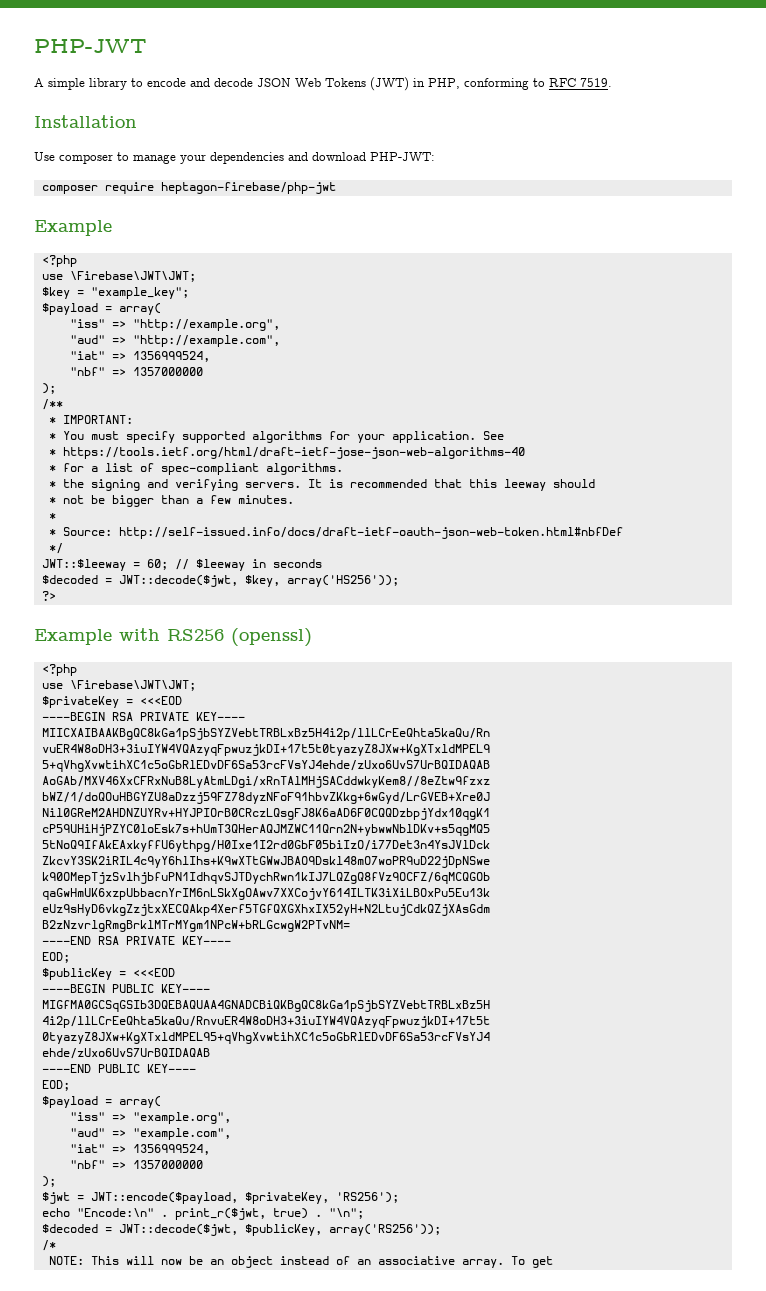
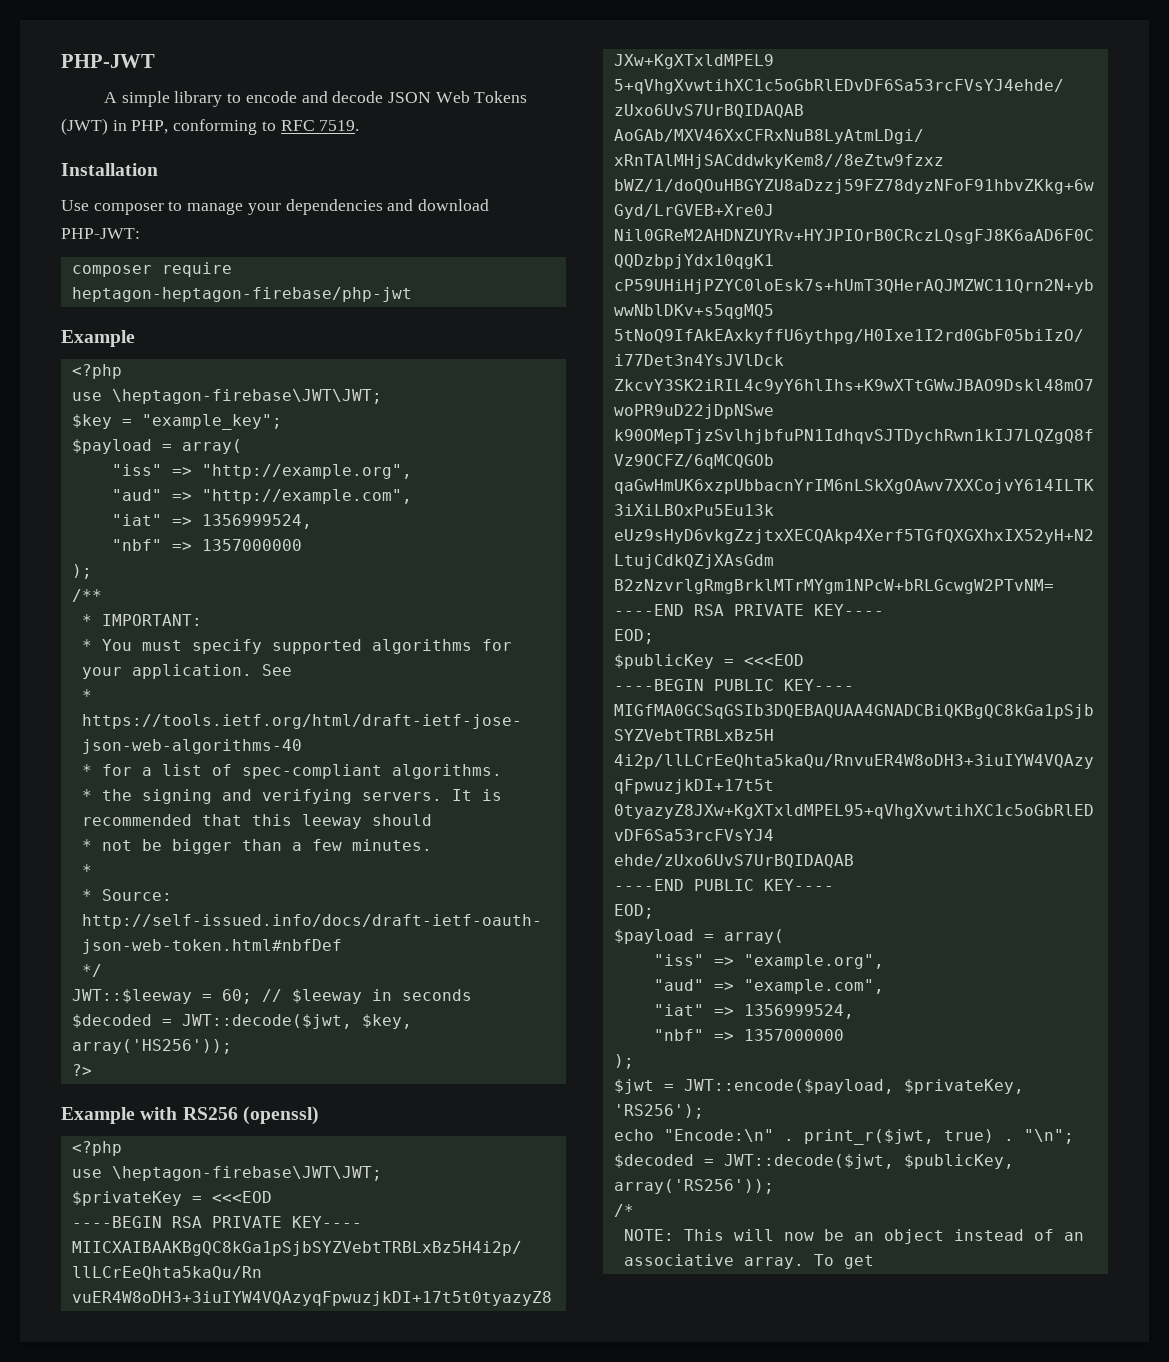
[160,182,336,194] heptagon-firebase/php-jwt -> [71,287,412,302] heptagon-heptagon-firebase/php-jwt
[69,271,196,282] \Firebase\JWT\JWT; -> [111,389,382,404] \heptagon-firebase\JWT\JWT;
[69,680,196,691] \Firebase\JWT\JWT; -> [111,1166,382,1181] \heptagon-firebase\JWT\JWT;

